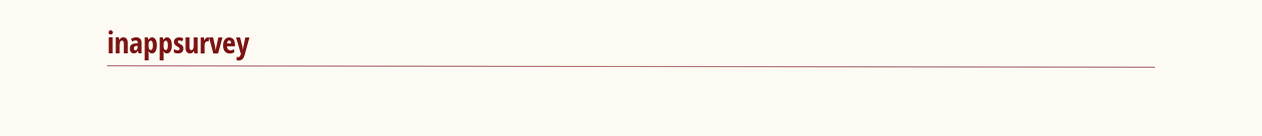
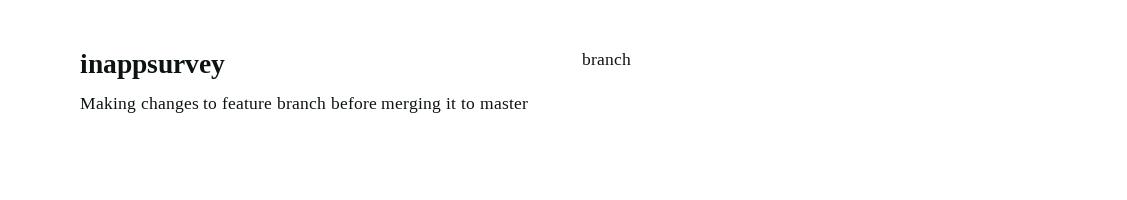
(251, 45) none -> [80,97,528,113] [582,53,631,65] // Making changes to feature branch before merging it to master branch

